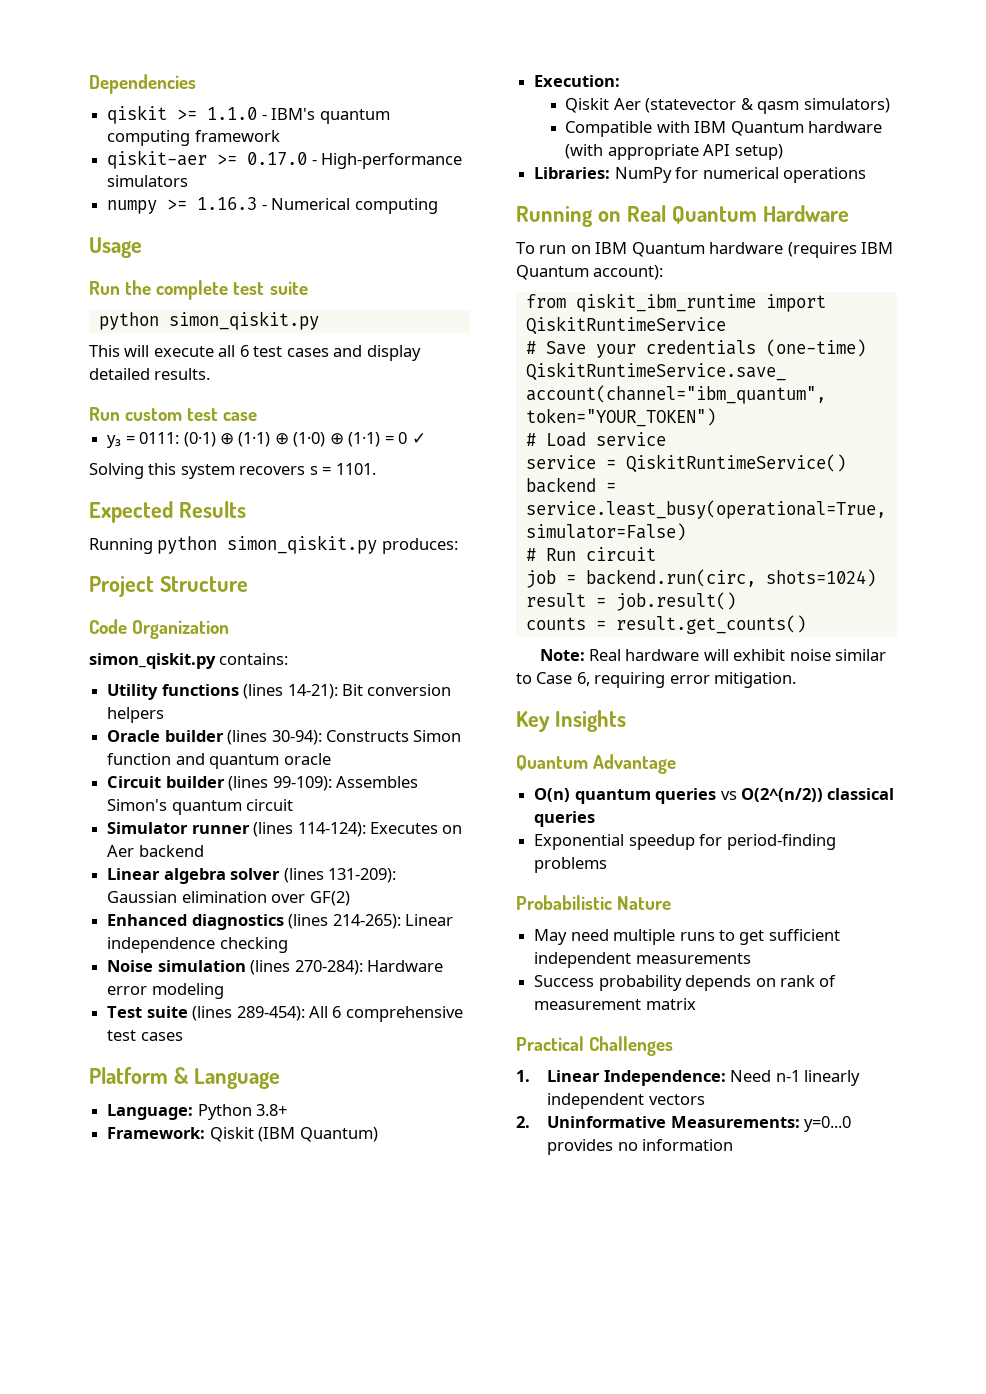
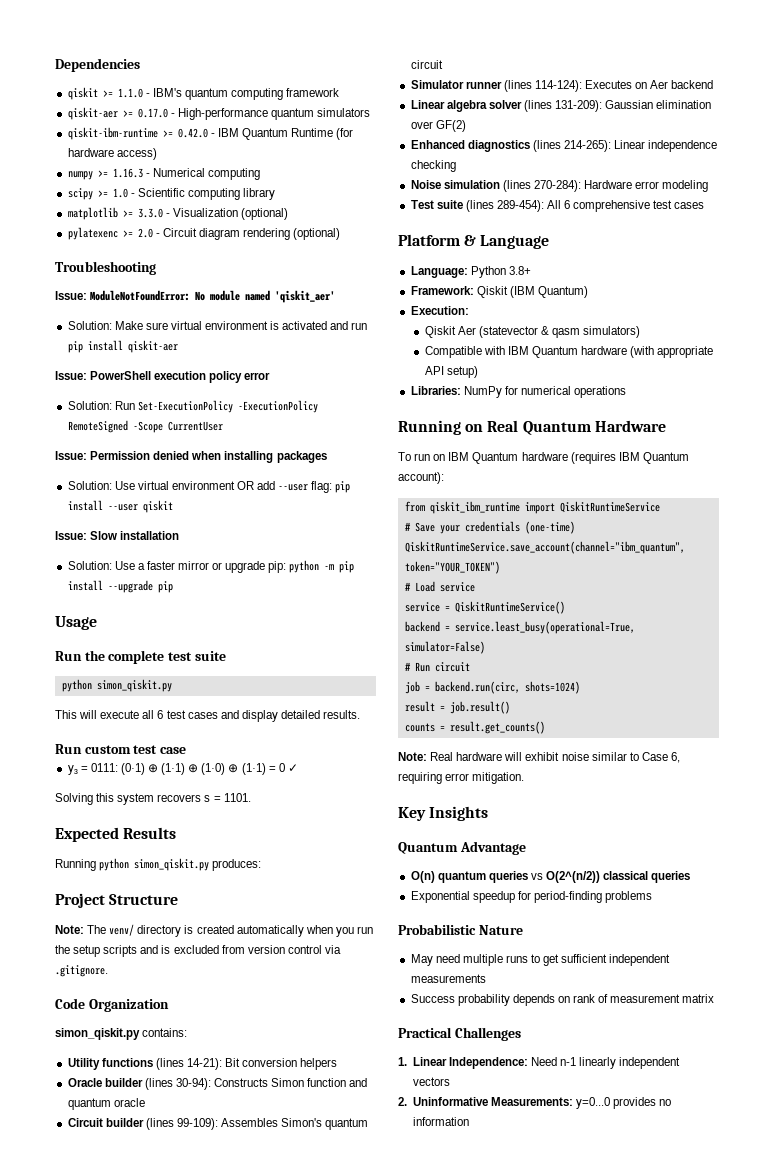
(463, 161) none -> [270,108,314,120] quantum
(189, 181) none -> [67,127,354,140] [67,148,157,160] // qiskit-ibm-runtime >= 0.42.0 - IBM Quantum Runtime (for hardware access)
(438, 206) none -> [67,188,276,200] [67,207,288,220] [67,227,341,240] [55,261,156,275] [55,290,336,303] [67,321,368,330] [67,340,178,353] [55,371,271,383] [67,400,318,413] [67,420,223,433] [55,451,327,463] [67,481,351,493] [67,500,173,513] [55,531,180,540] [67,560,355,573] [67,580,173,593] // scipy >= 1.0 - Scientific computing library // matplotlib >= 3.3.0 - Visualization (optional) // pylatexenc >= 2.0 - Circuit diagram rendering (optional) // Troubleshooting // Issue: ModuleNotFoundError: No module named 'qiskit_aer' // Solution: Make sure virtual environment is activated and run pip install qiskit-aer // Issue: PowerShell execution policy error // Solution: Run Set-ExecutionPolicy -ExecutionPolicy RemoteSigned -Scope CurrentUser // Issue: Permission denied when installing packages // Solution: Use virtual environment OR add --user flag: pip install --user qiskit // Issue: Slow installation // Solution: Use a faster mirror or upgrade pip: python -m pip install --upgrade pip
(248, 584) none -> [55,924,373,937] [55,945,341,957] [55,965,108,977] // Note: The venv/ directory is created automatically when you run the setup scripts and is excluded from version control via .gitignore.

